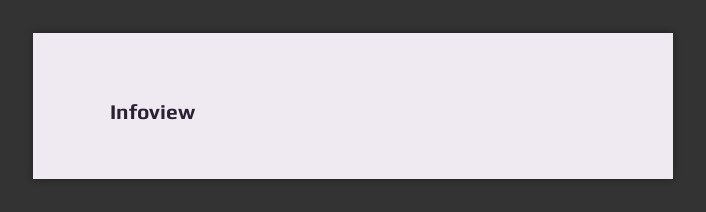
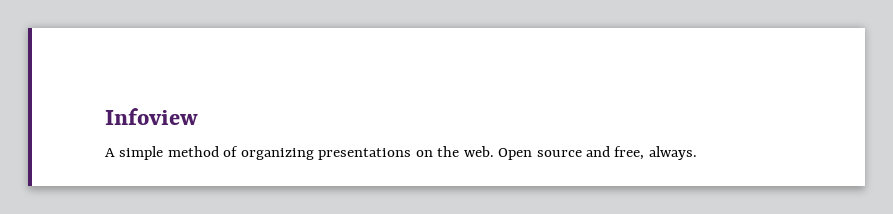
(196, 112) none -> [105,146,697,160] // A simple method of organizing presentations on the web. Open source and free, always.

